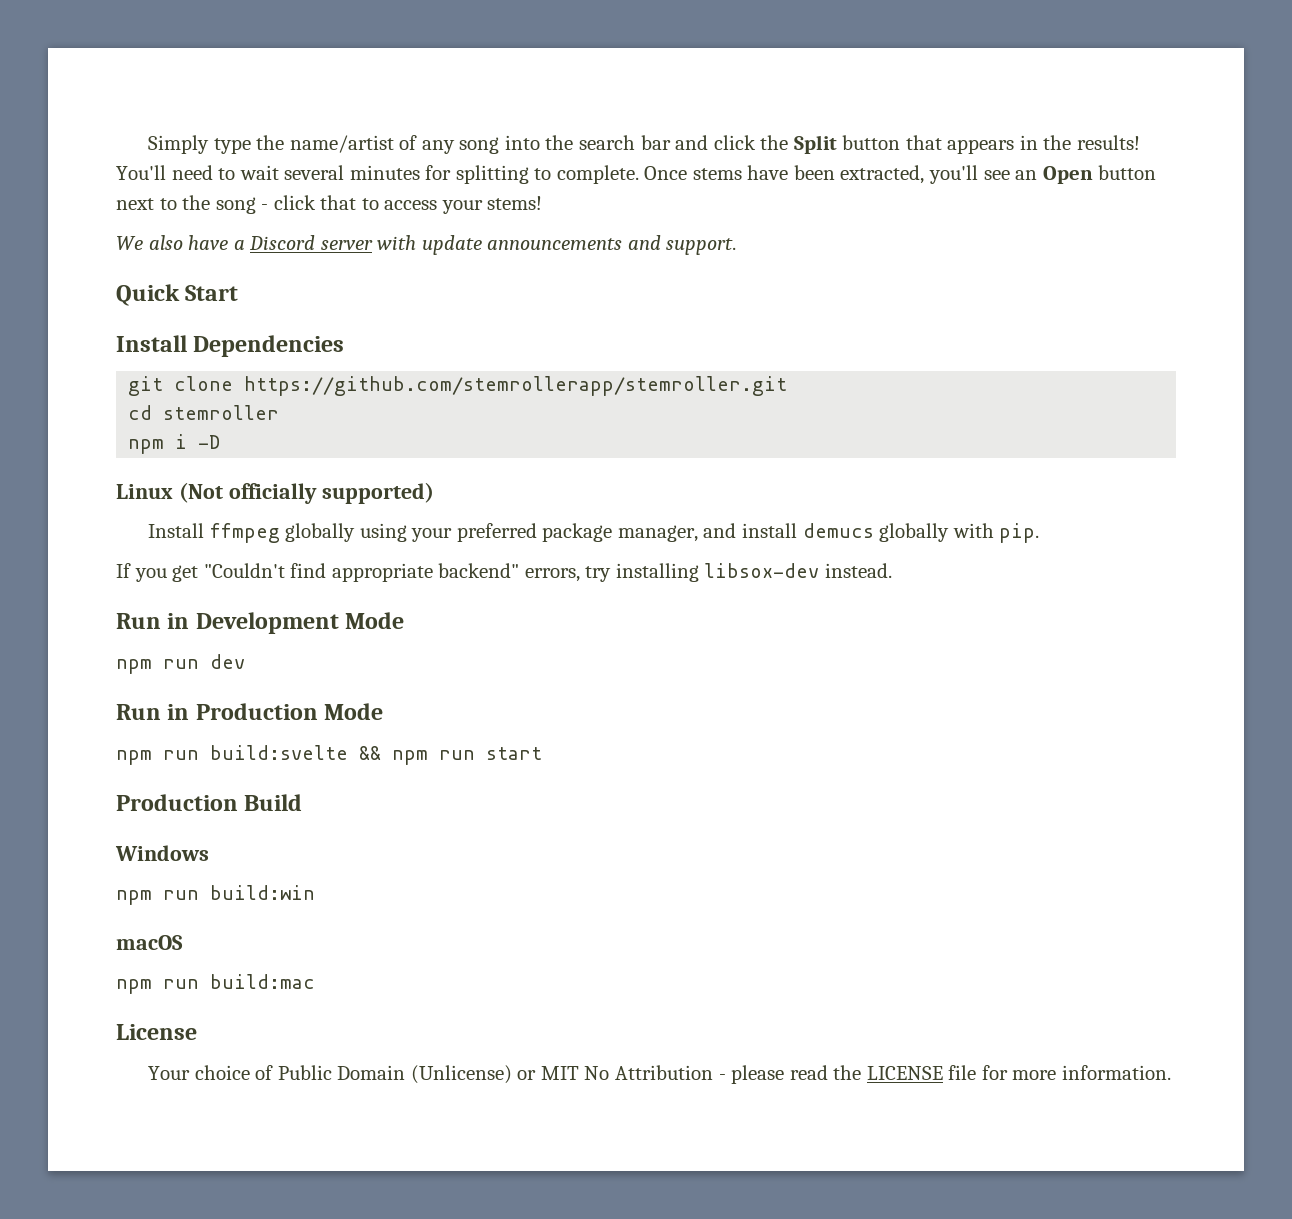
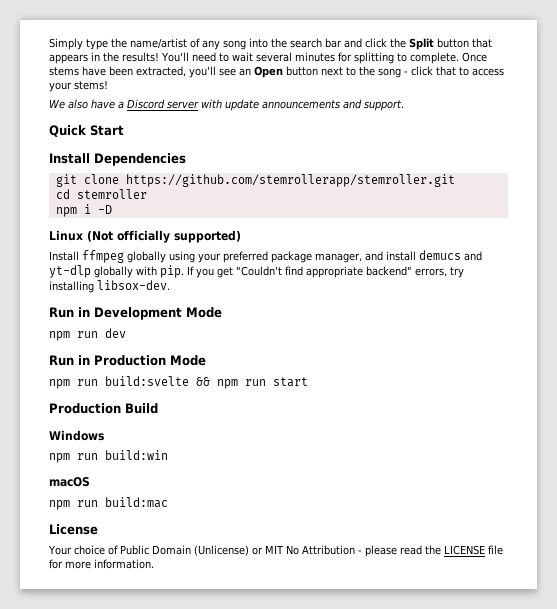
(874, 530) none -> [464,251,482,261] [49,265,91,278] and yt-dlp
(1040, 533) // -> (184, 271) none
[704,563,892,578] libsox-dev instead. -> [97,280,170,290] libsox-dev.

